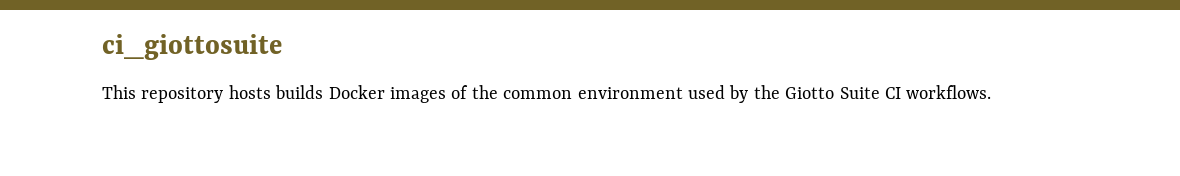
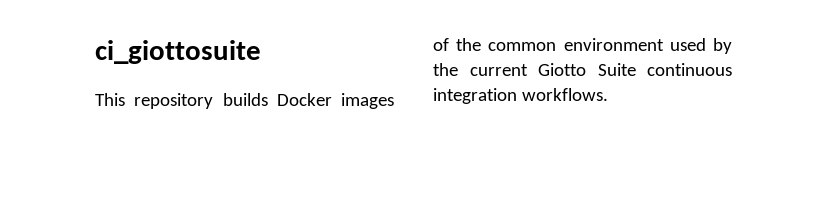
[228,85,271,99] hosts -> (214, 101) none
(780, 92) none -> [469,64,528,76] current
[884,87,901,99] CI -> [647,63,732,76] [433,88,517,104] continuous integration

